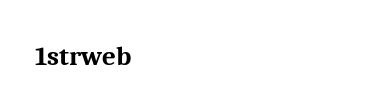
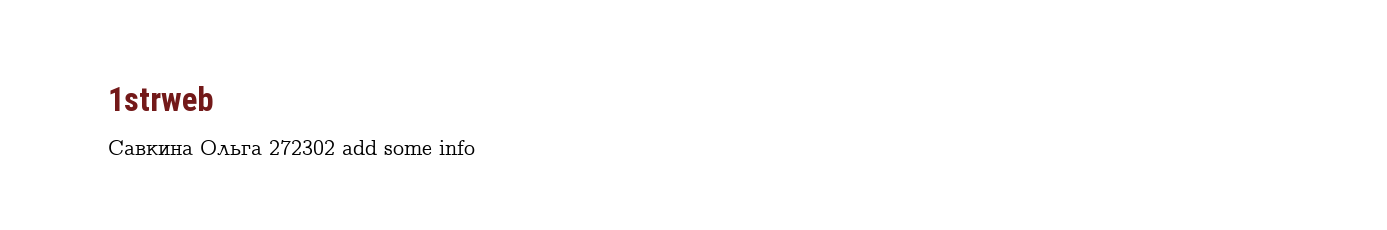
(131, 55) none -> [108,140,475,156] // Савкина Ольга 272302 add some info

